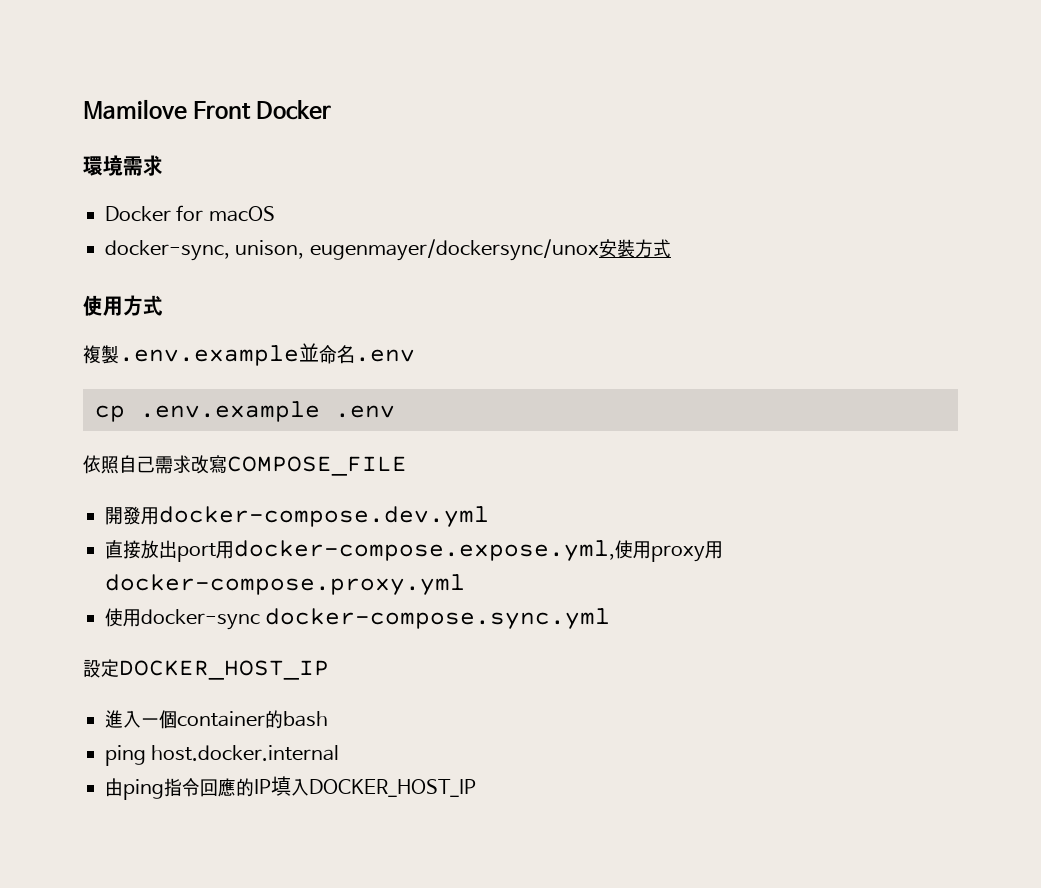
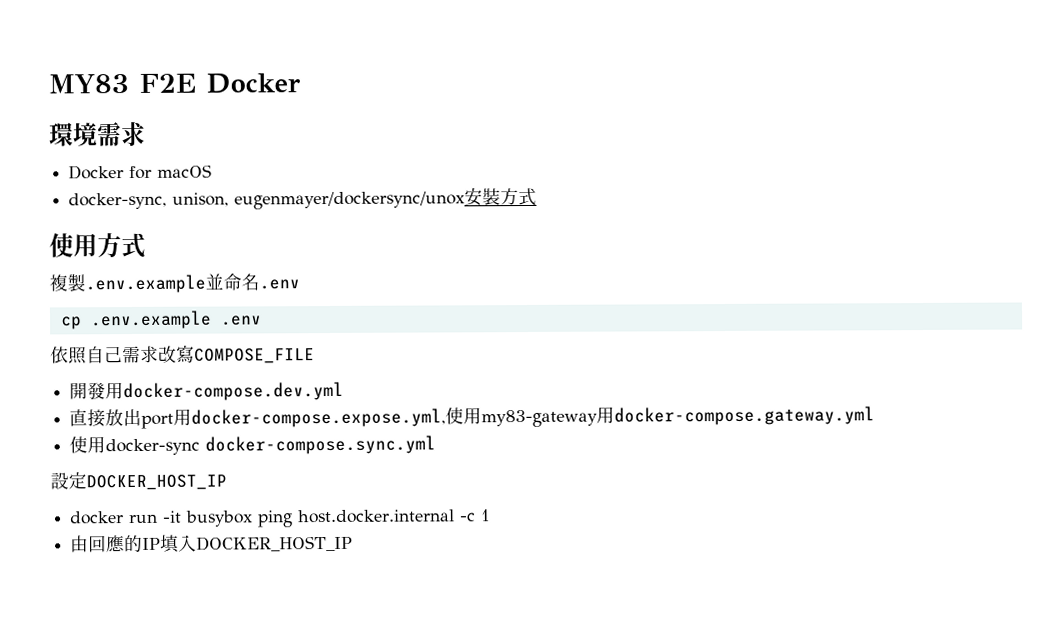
[83,99,252,120] Mamilove Front -> [48,73,196,94] MY83 F2E
[651,541,723,562] [105,574,465,595] proxy用docker-compose.proxy.yml -> [481,406,876,428] my83-gateway用docker-compose.gateway.yml
[105,710,328,729] 進入一個container的bash // -> [70,510,254,527] docker run -it busybox
(340, 753) none -> [460,509,491,522] -c 1
[123,778,200,800] ping指令 -> (90, 544) none

